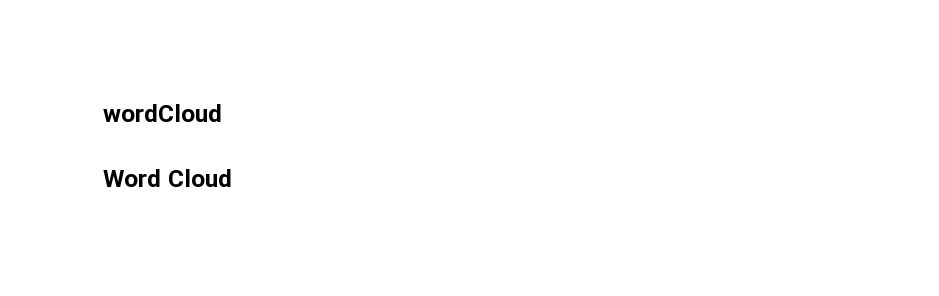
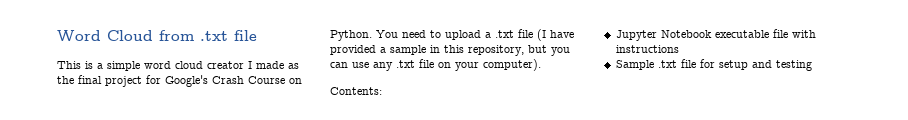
[103,104,222,122] wordCloud // -> (57, 36) none
(232, 178) none -> [159,30,257,41] [57,61,299,71] [57,75,302,87] [330,29,574,41] [330,45,570,56] [330,59,541,71] [330,87,382,95] [615,29,816,41] [615,45,679,53] [615,59,812,71] from .txt file // This is a simple word cloud creator I made as the final project for Google's Crash Course on Python. You need to upload a .txt file (I have provided a sample in this repository, but you can use any .txt file on your computer). // Contents: // Jupyter Notebook executable file with instructions // Sample .txt file for setup and testing

